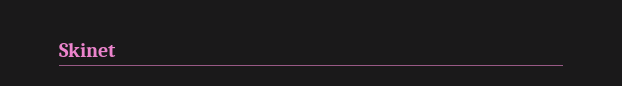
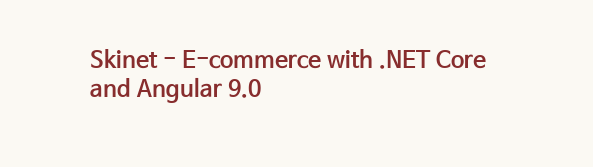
(116, 49) none -> [163,49,487,69] [90,77,262,103] - E-commerce with .NET Core and Angular 9.0

